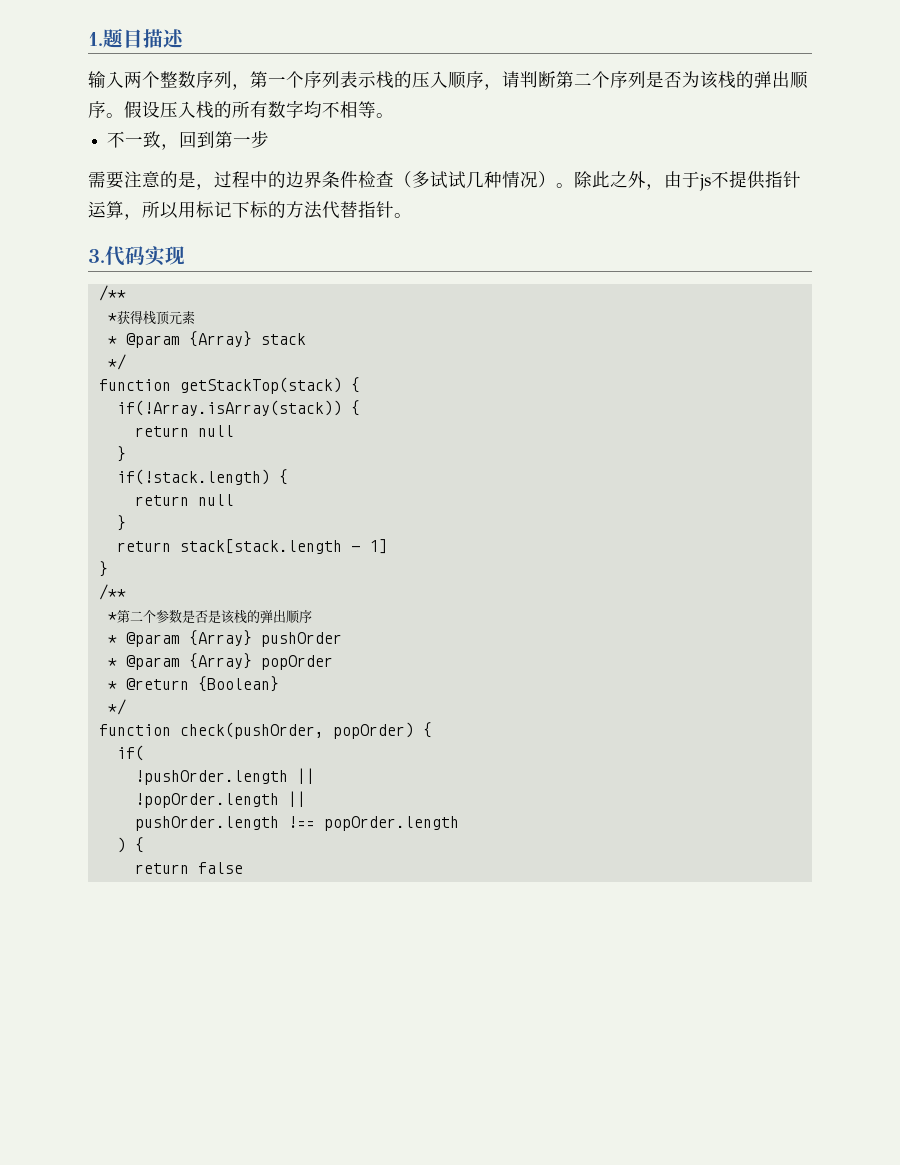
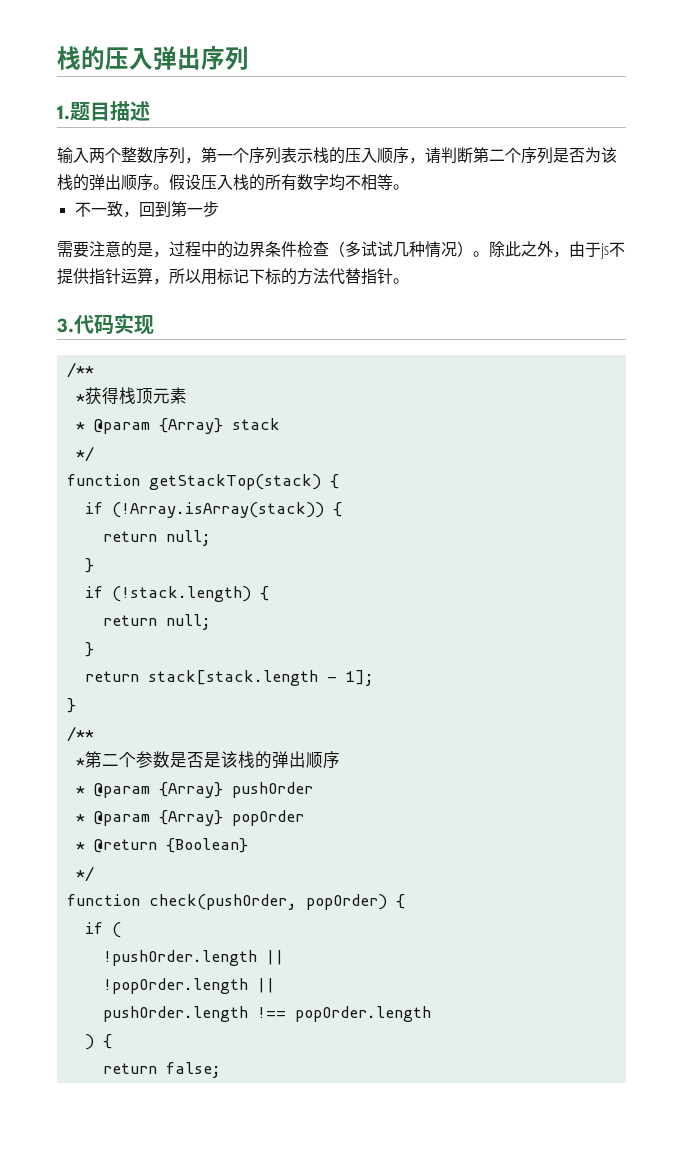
(88, 39) none -> [57,46,249,70] 栈的压入弹出序列 //
[116,400,360,416] [134,425,234,437] [116,446,126,462] [116,469,288,485] [134,494,234,506] if(!Array.isArray(stack)) { // return null // } // if(!stack.length) { // return null -> [84,502,342,518] [102,530,211,546] [84,558,94,573] [84,586,269,602] [102,614,211,630] if (!Array.isArray(stack)) { // return null; // } // if (!stack.length) { // return null;
[368,539,387,554] 1] -> [345,670,374,686] 1];
[116,745,144,761] if( -> [84,922,121,938] if (
[197,862,243,874] false -> [165,1062,221,1078] false;

